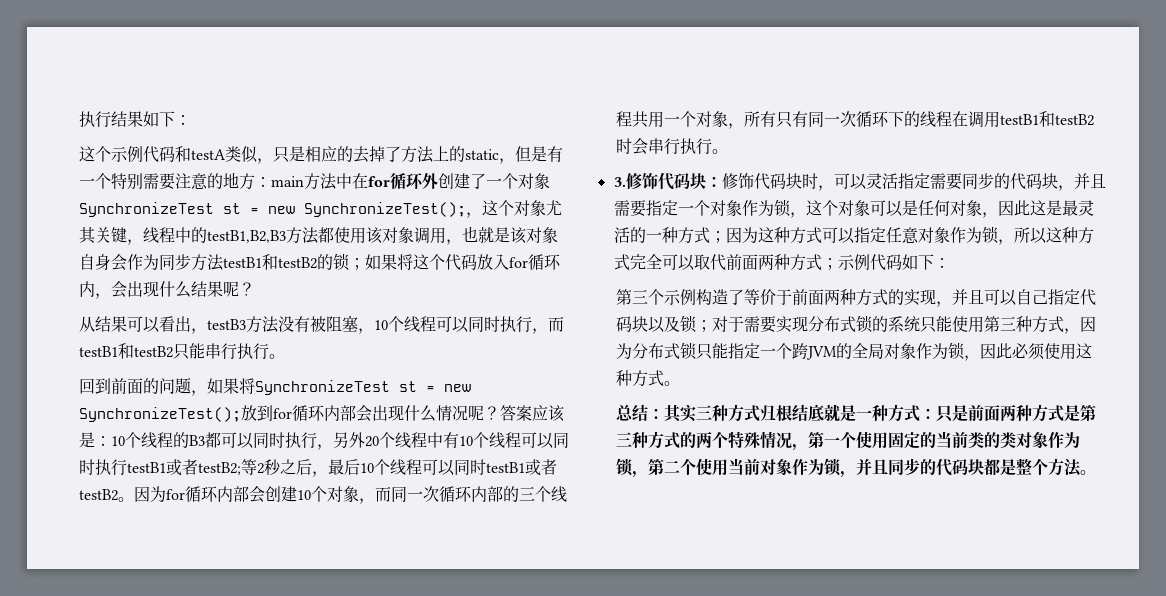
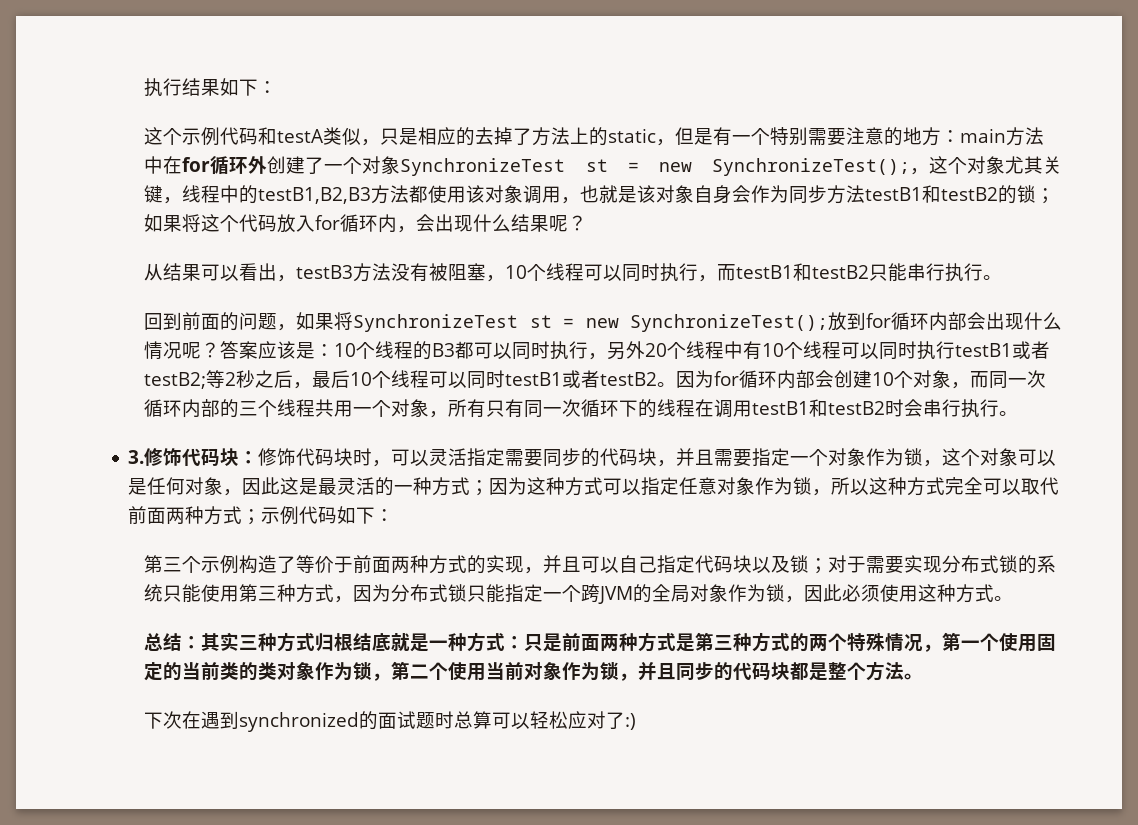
(1097, 472) none -> [144,711,637,732] // 下次在遇到synchronized的面试题时总算可以轻松应对了:)

